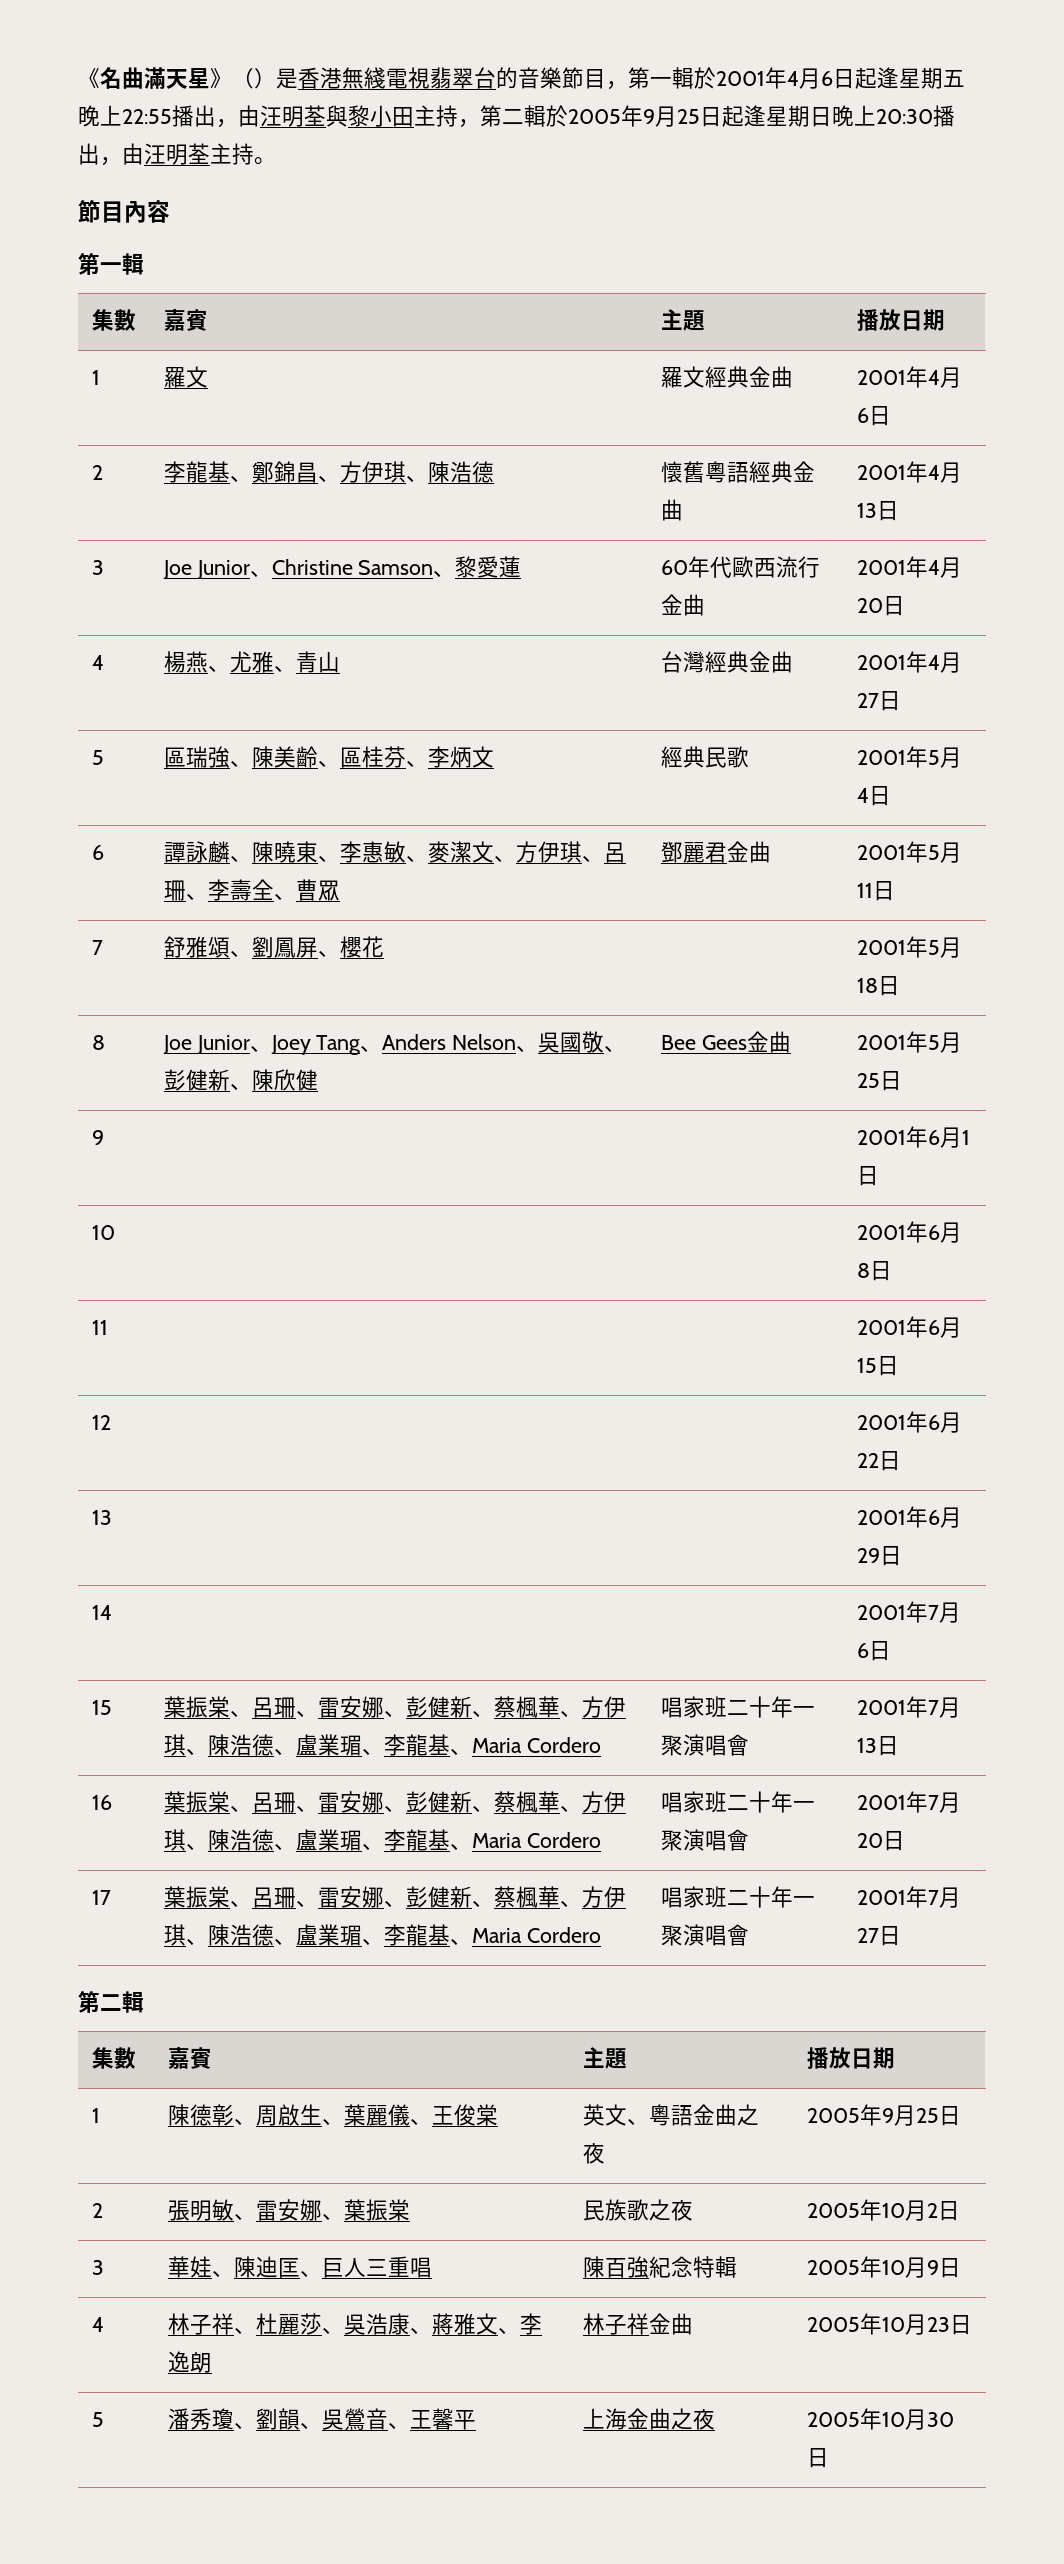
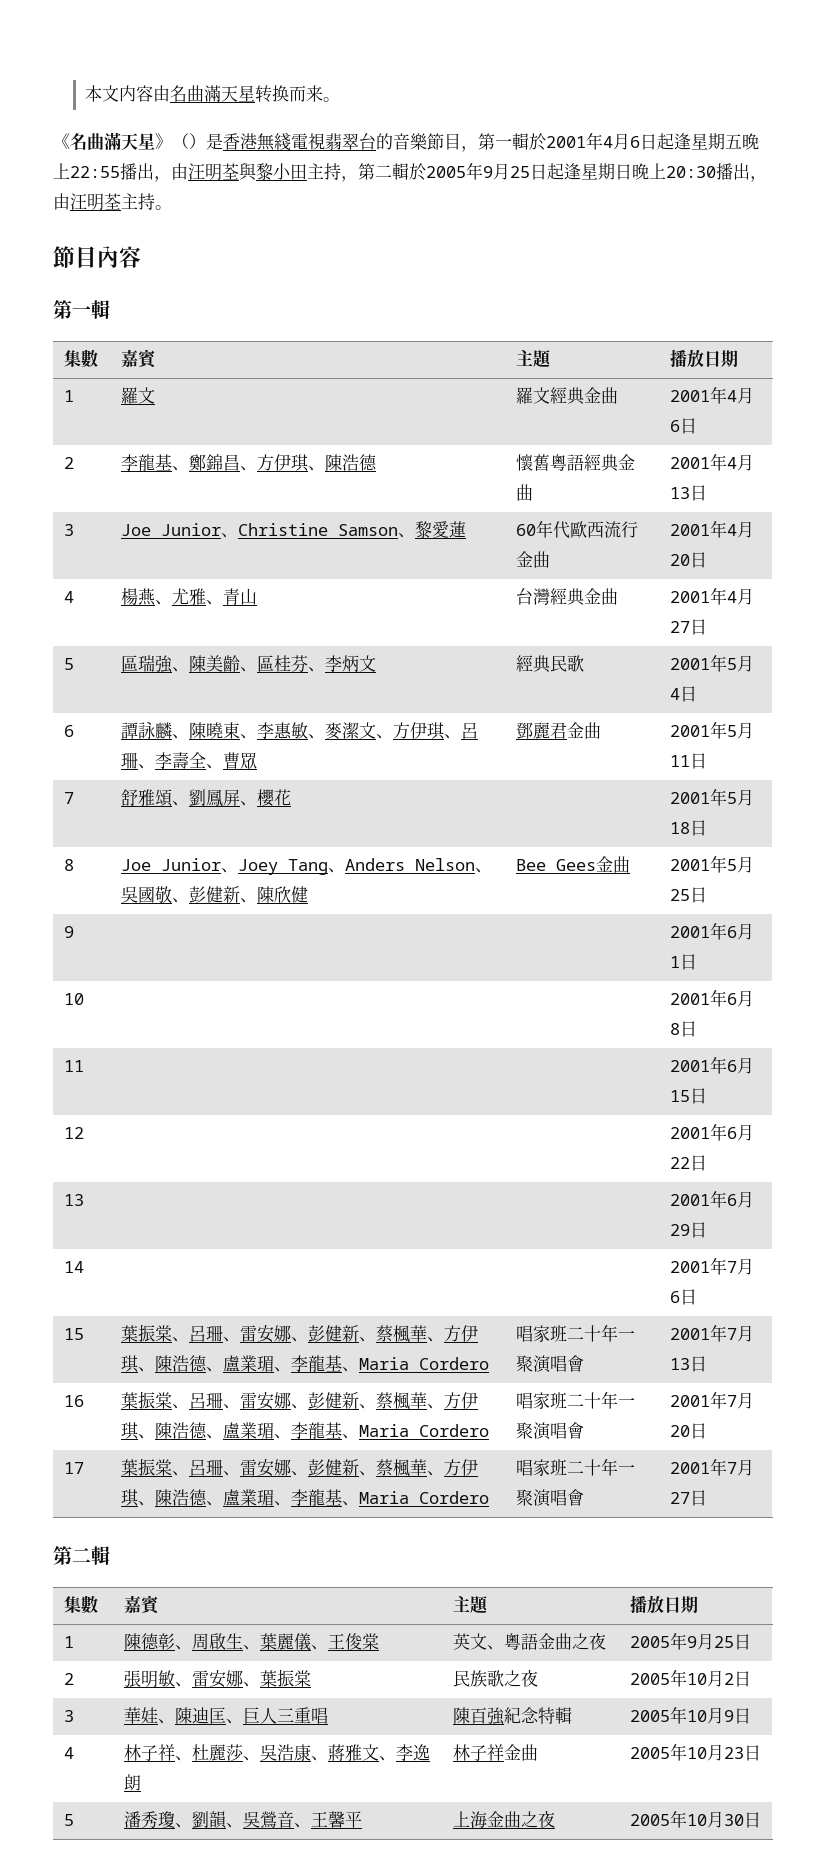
(78, 78) none -> [85,85,341,103] 本文内容由名曲滿天星转换而来。 //

